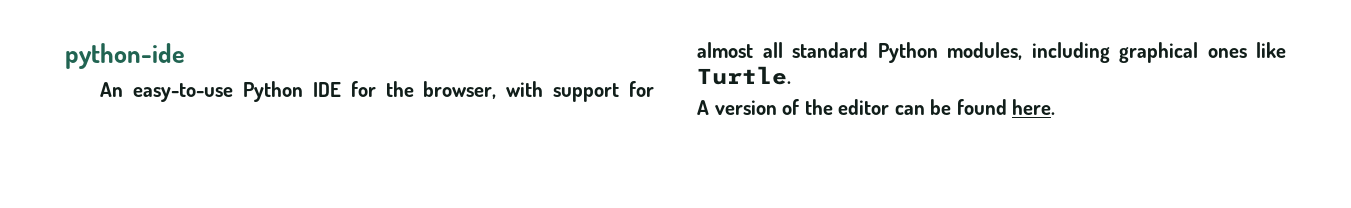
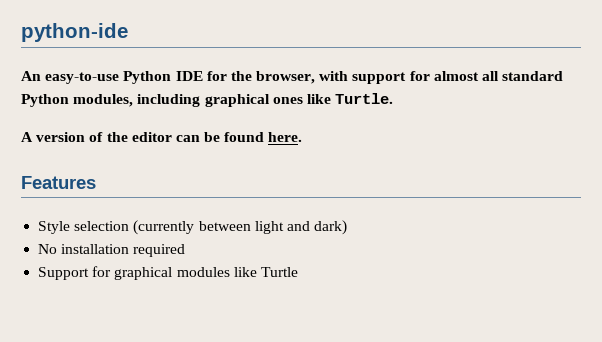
(1056, 107) none -> [21,176,96,189] [38,220,348,235] [38,244,186,257] [38,266,298,280] // Features // Style selection (currently between light and dark) // No installation required // Support for graphical modules like Turtle

